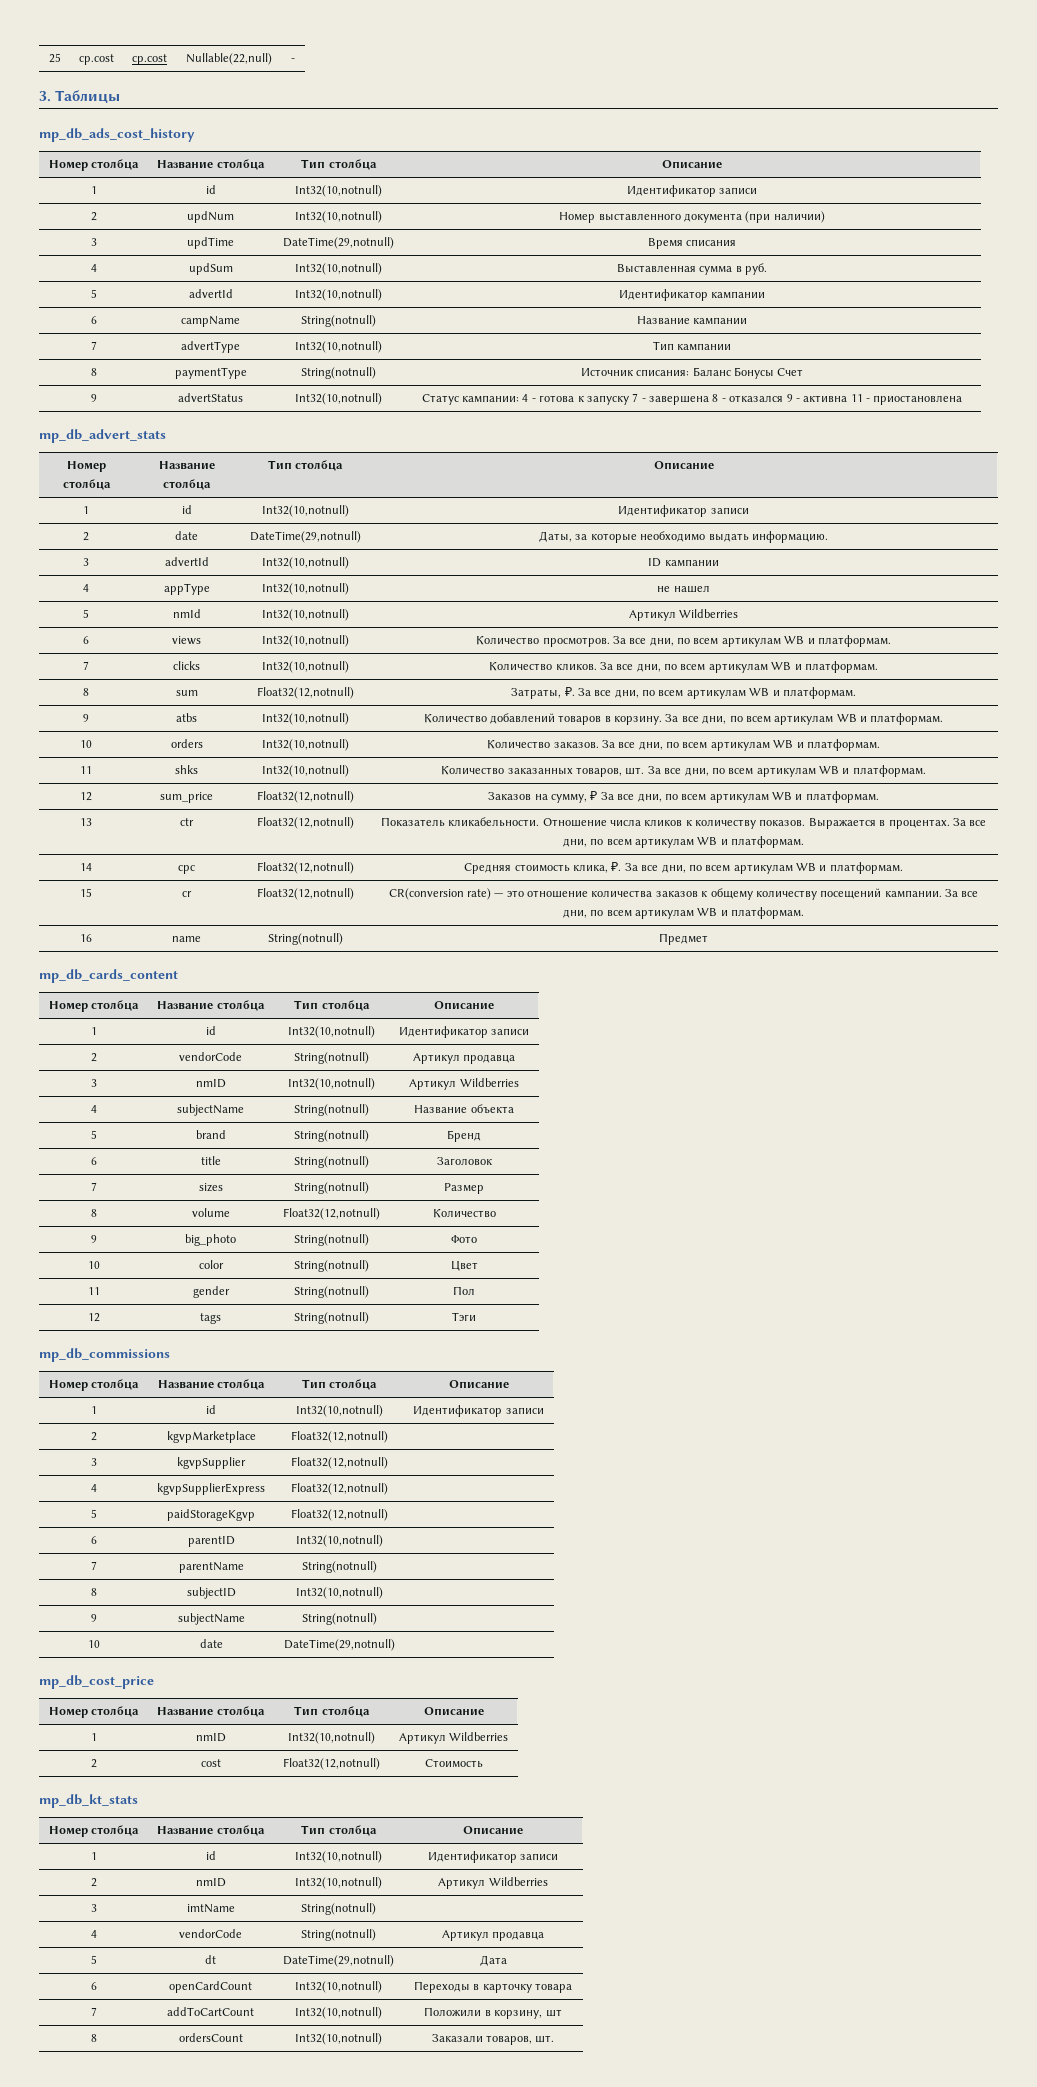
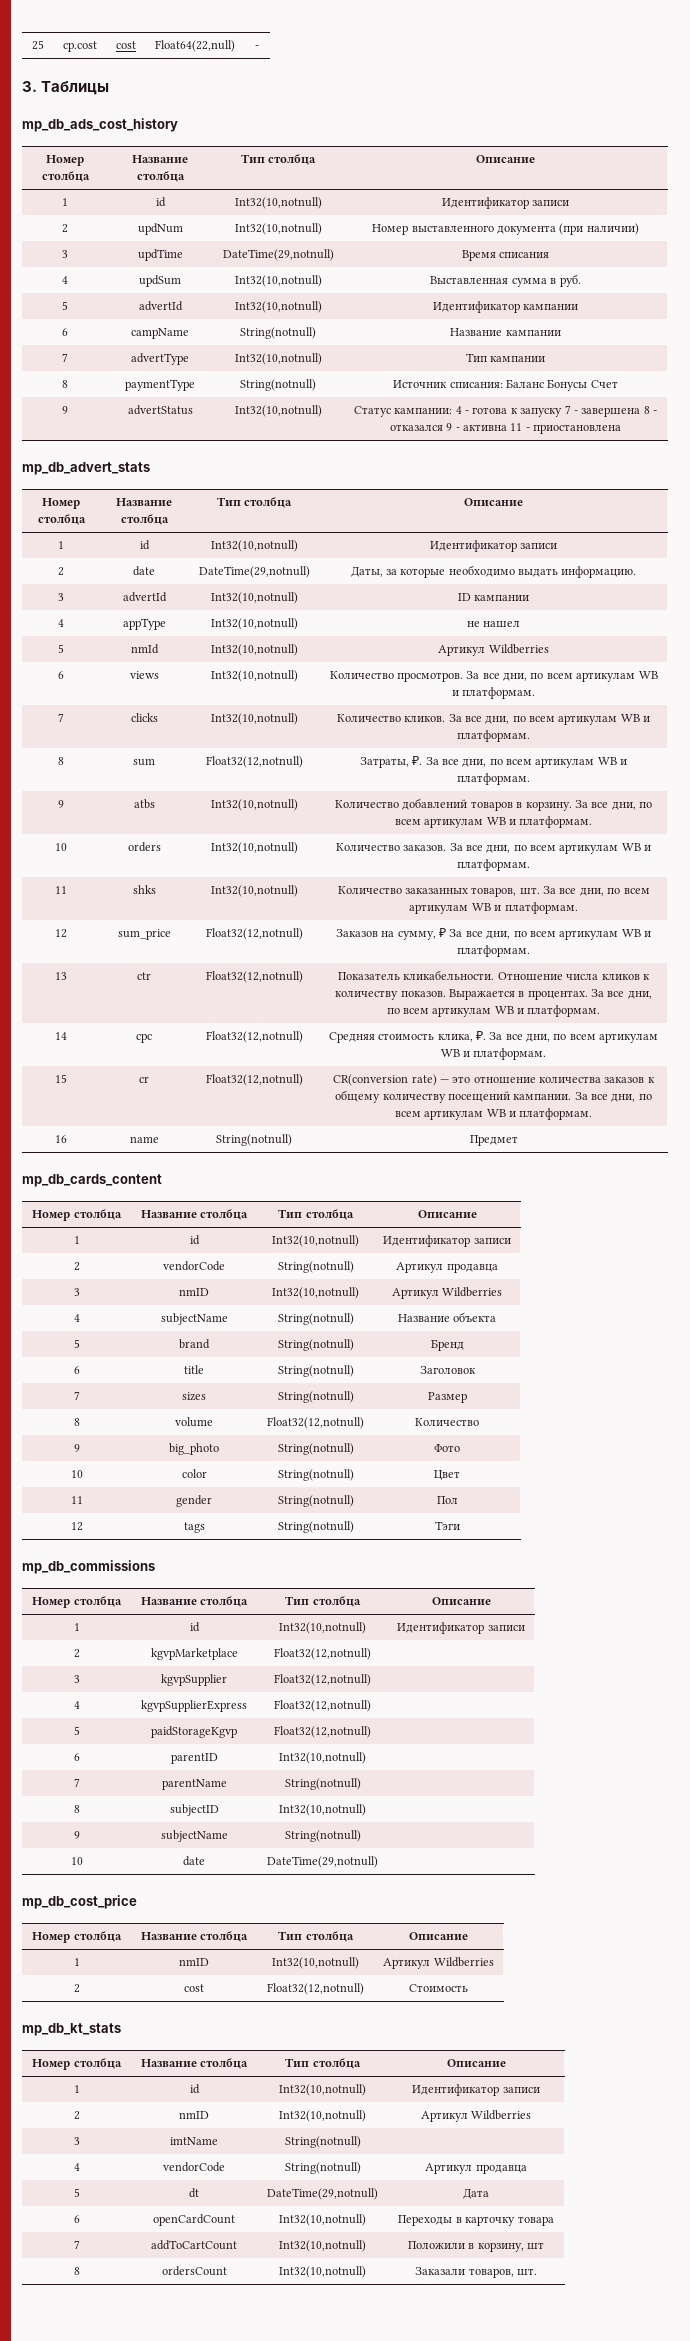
[132,54,167,65] [185,53,272,65] cp.cost | Nullable(22,null) -> [116,41,136,49] [155,40,235,52] cost | Float64(22,null)

